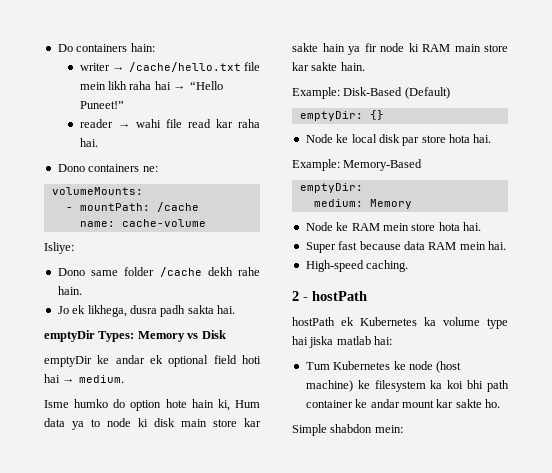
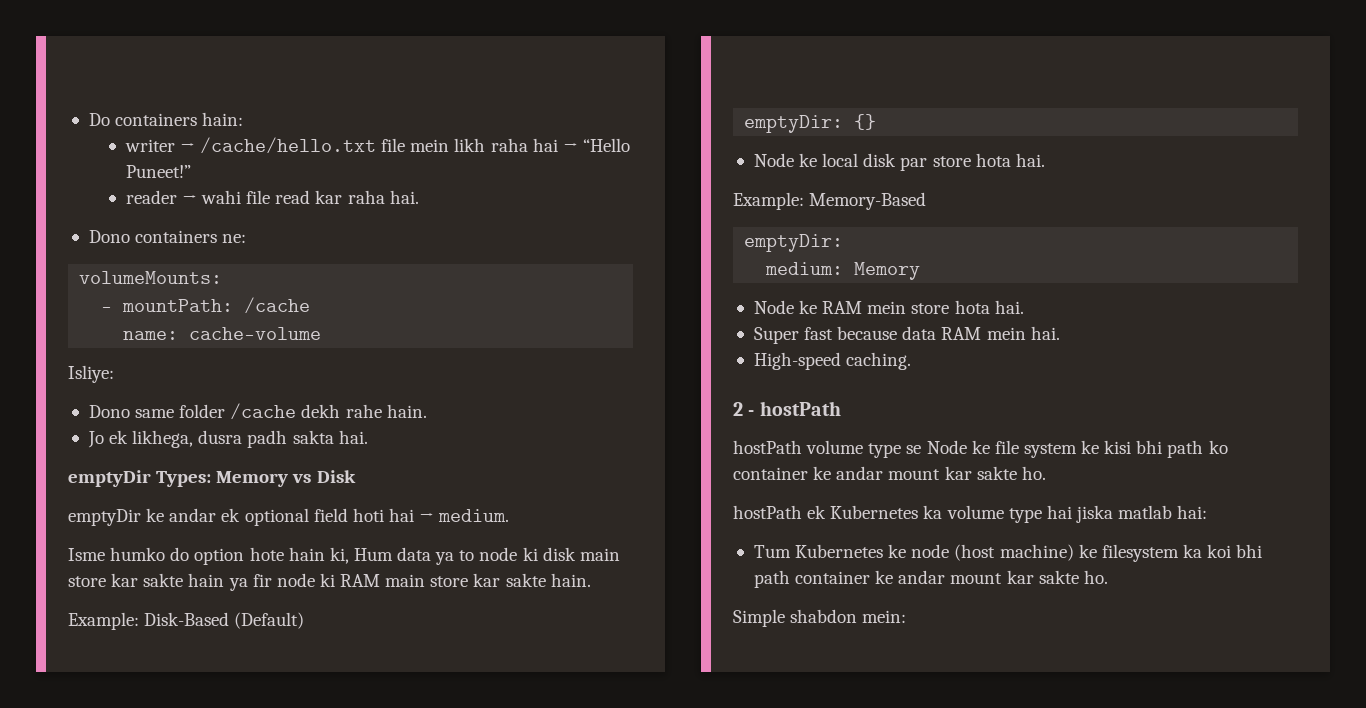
(367, 296) none -> [733,440,1228,458] [733,466,1046,480] // hostPath volume type se Node ke file system ke kisi bhi path ko container ke andar mount kar sakte ho.

